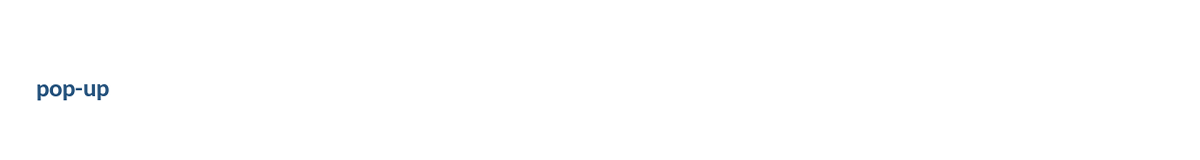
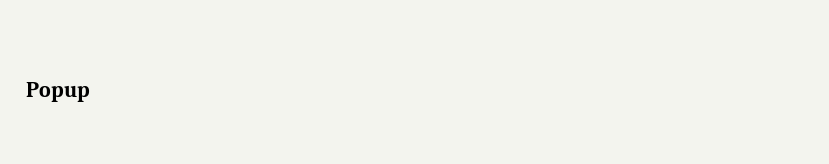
[36,84,110,101] pop-up -> [26,82,90,102] Popup

